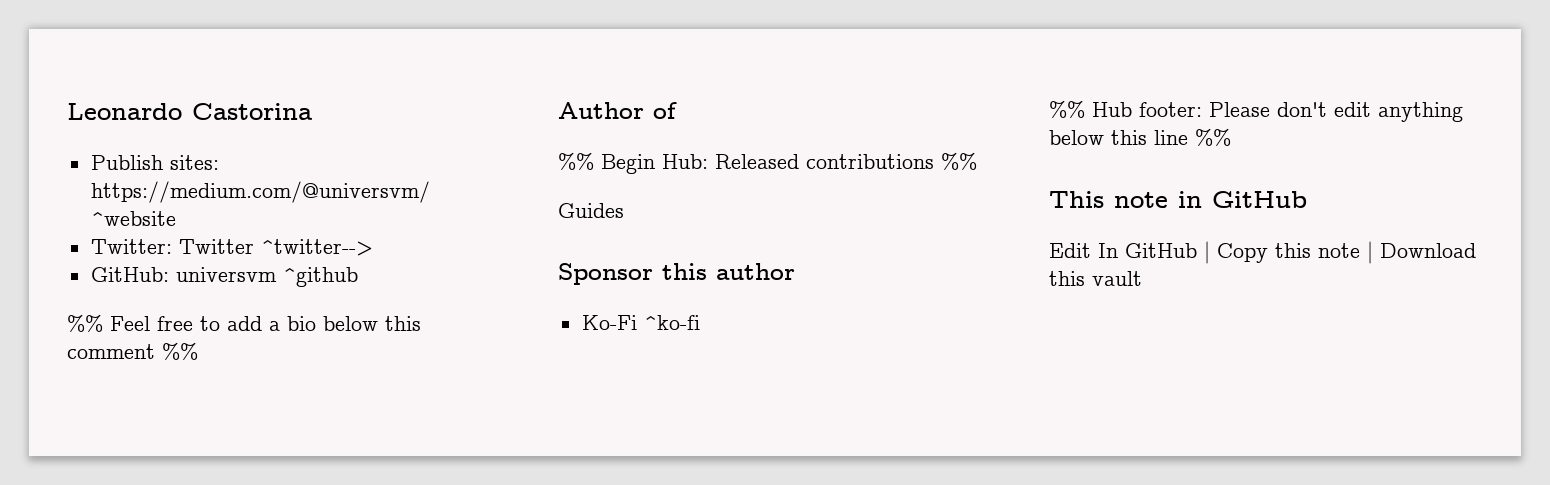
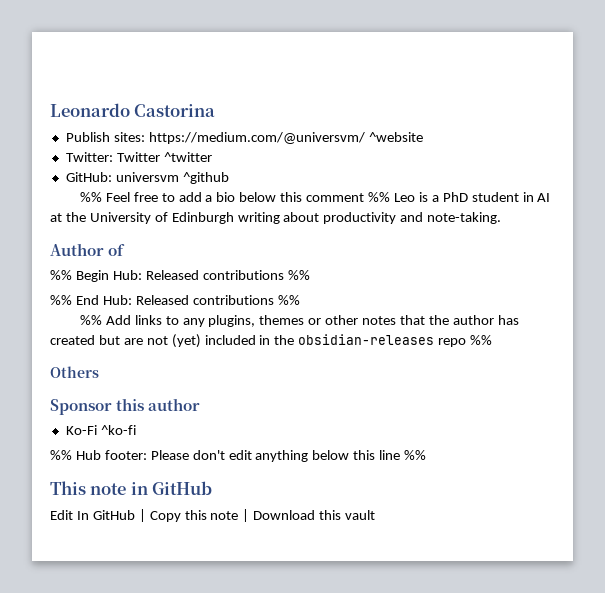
[260,239,373,256] ^twitter--> -> [163,152,212,162] ^twitter
(198, 351) none -> [393,192,551,202] [50,212,502,224] Leo is a PhD student in AI at the University of Edinburgh writing about productivity and note-taking.
[558,203,624,218] Guides -> [50,295,300,305] [79,315,519,327] [50,334,493,348] [50,366,99,378] %% End Hub: Released contributions %% // %% Add links to any plugins, themes or other notes that the author has created but are not (yet) included in the obsidian-releases repo %% // Others

